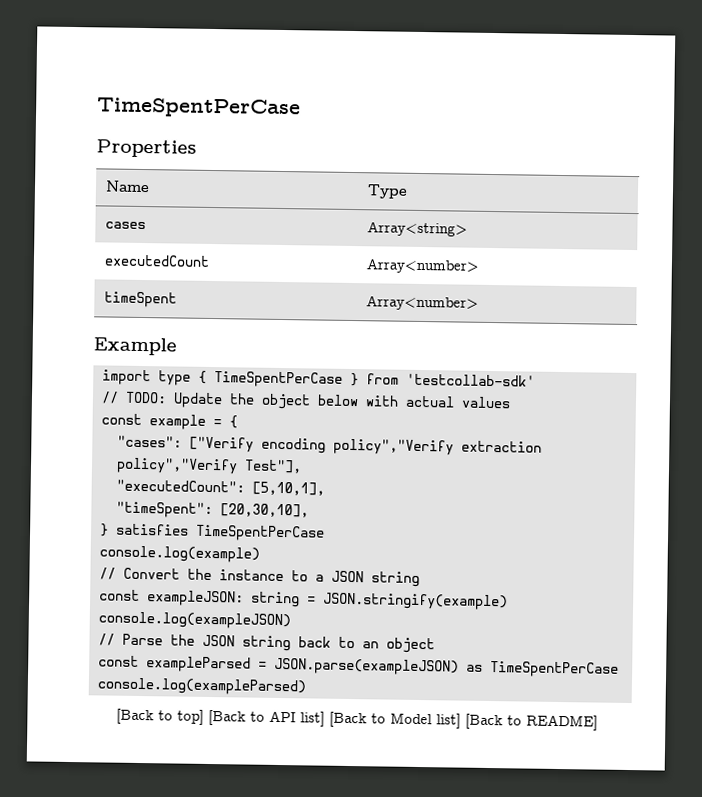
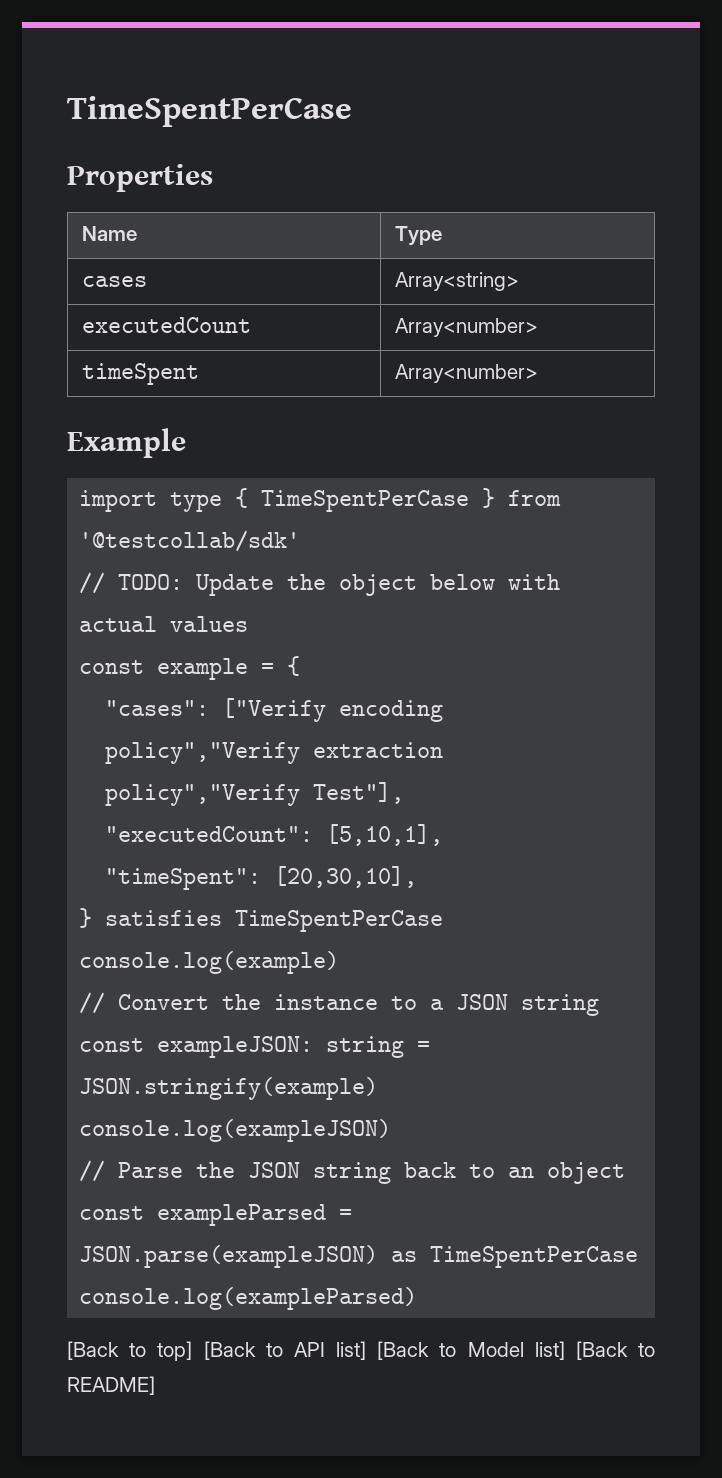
[406,373,535,387] 'testcollab-sdk' -> [79,530,301,552] '@testcollab/sdk'

